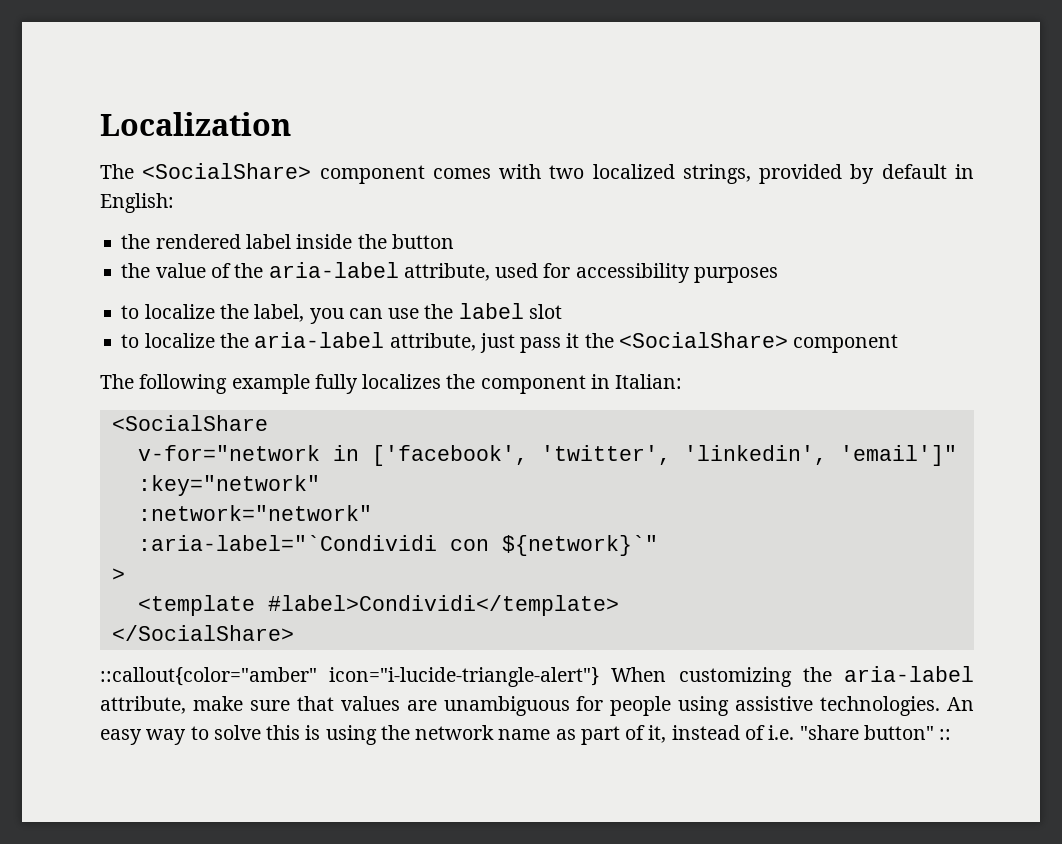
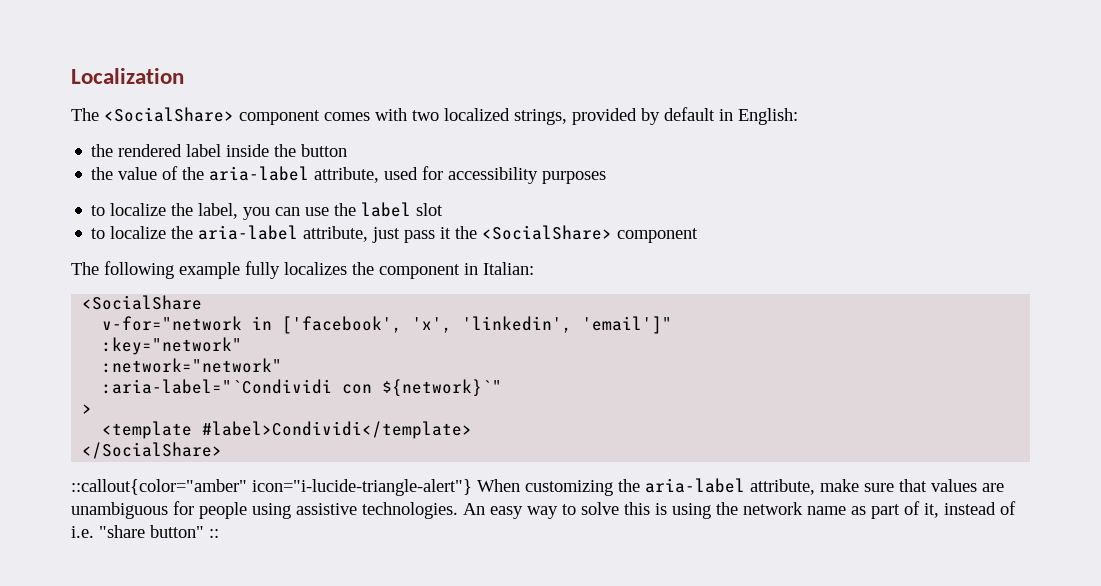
[540,445,671,465] 'twitter', -> [412,317,453,333] 'x',

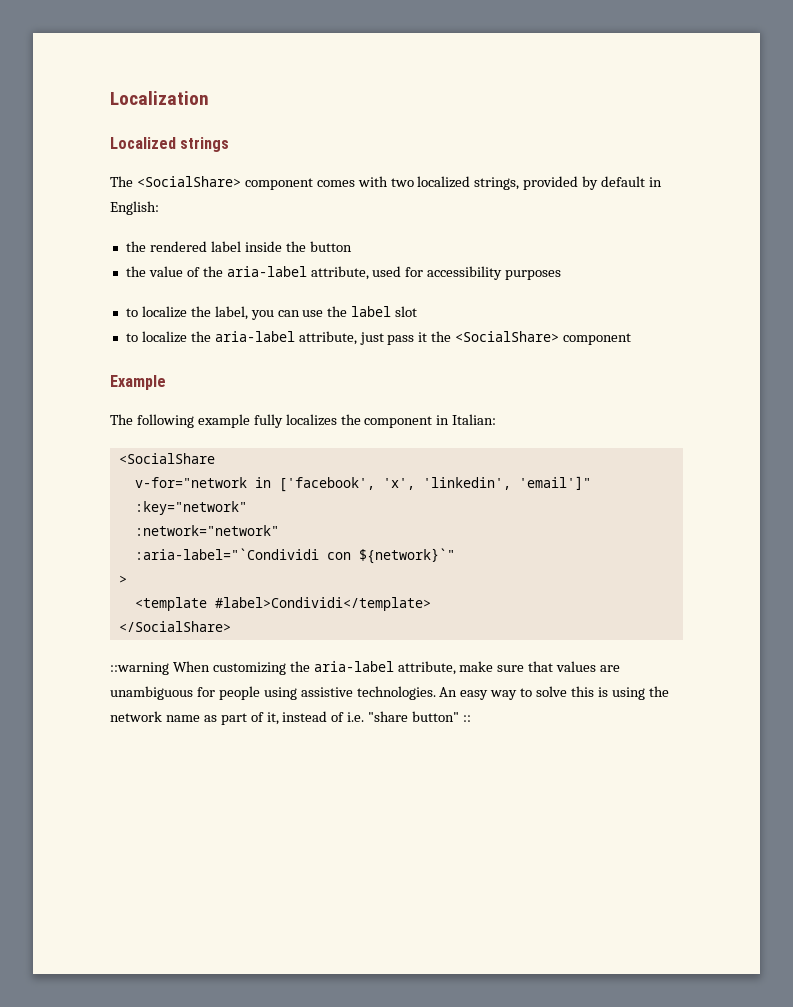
(184, 76) none -> [110,137,230,152] // Localized strings
(699, 235) none -> [110,375,166,390] // Example
[71,479,472,496] ::callout{color="amber" icon="i-lucide-triangle-alert"} -> [110,662,169,675] ::warning

